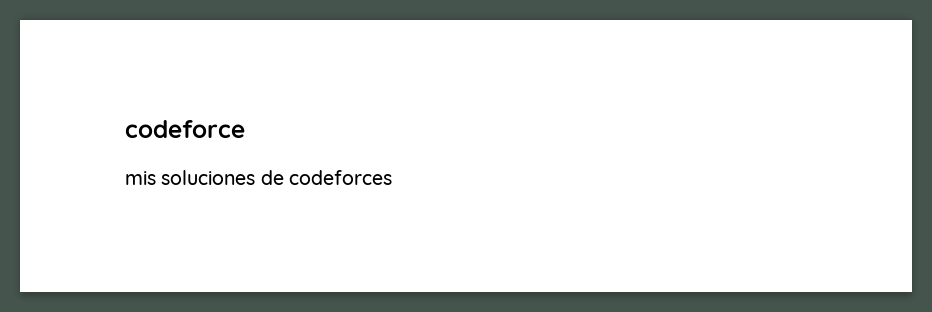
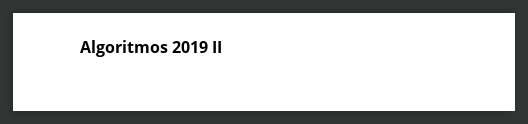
[125,120,245,138] [125,170,392,185] codeforce // mis soluciones de codeforces -> [80,40,223,57] Algoritmos 2019 II

